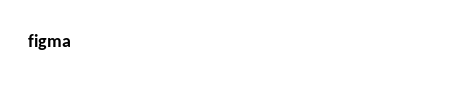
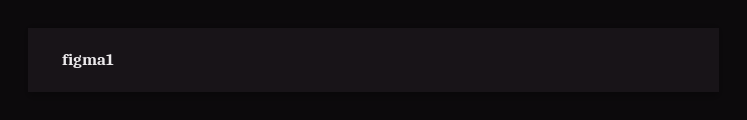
[28,34,71,50] figma -> [62,53,114,68] figma1

